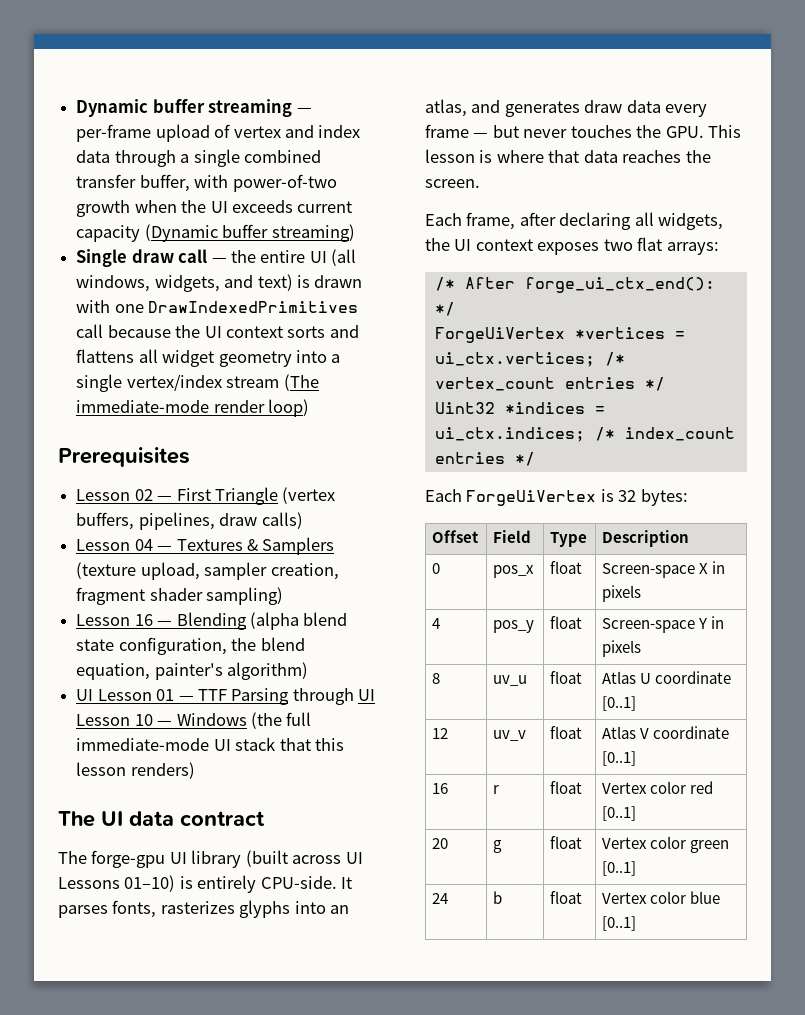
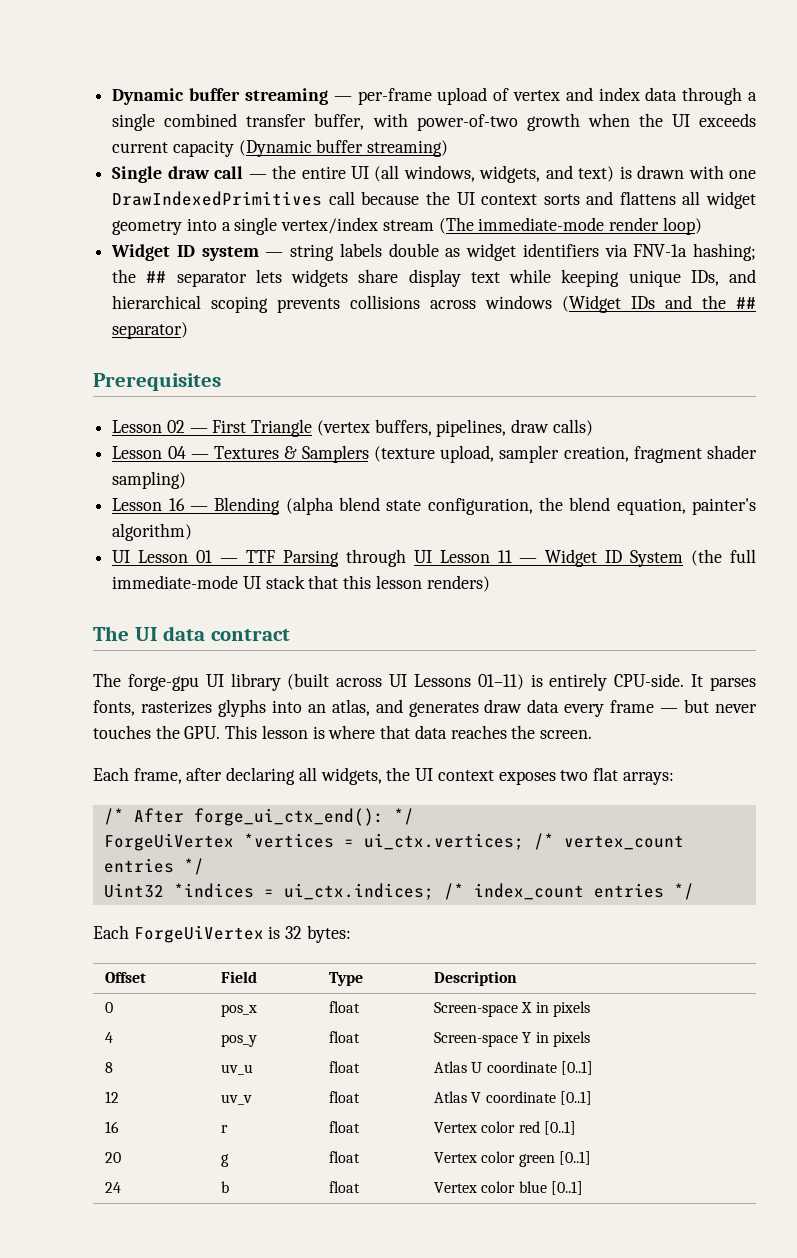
(310, 408) none -> [111,243,756,261] [112,269,756,287] [112,295,757,313] [112,322,189,339] // Widget ID system — string labels double as widget identifiers via FNV-1a hashing; the ## separator lets widgets share display text while keeping unique IDs, and hierarchical scoping prevents collisions across windows (Widget IDs and the ## separator)
[134,713,247,726] 10 — Windows -> [497,549,684,567] 11 — Widget ID System
[124,875,176,892] 01–10) -> [477,674,524,690] 01–11)

